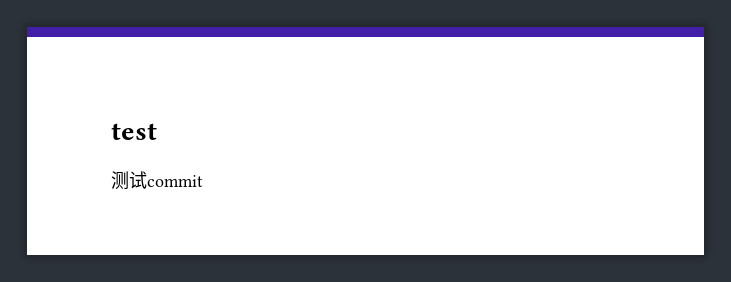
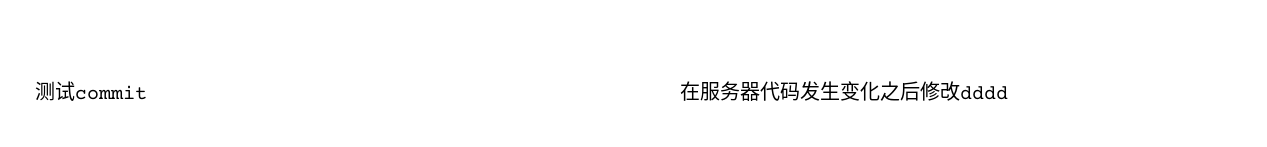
[111,123,157,140] test // -> (35, 91) none
(203, 181) none -> [680,81,1009,101] // 在服务器代码发生变化之后修改dddd

